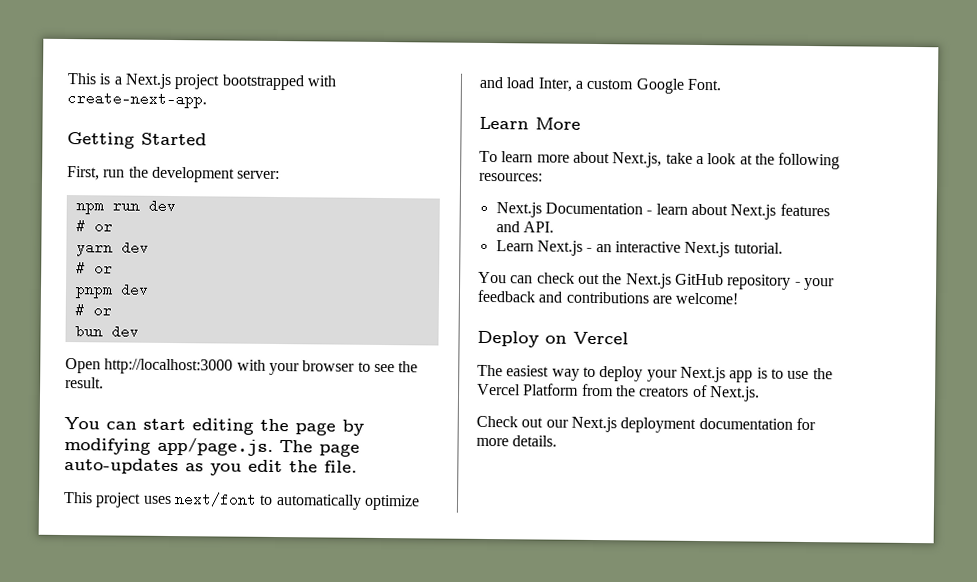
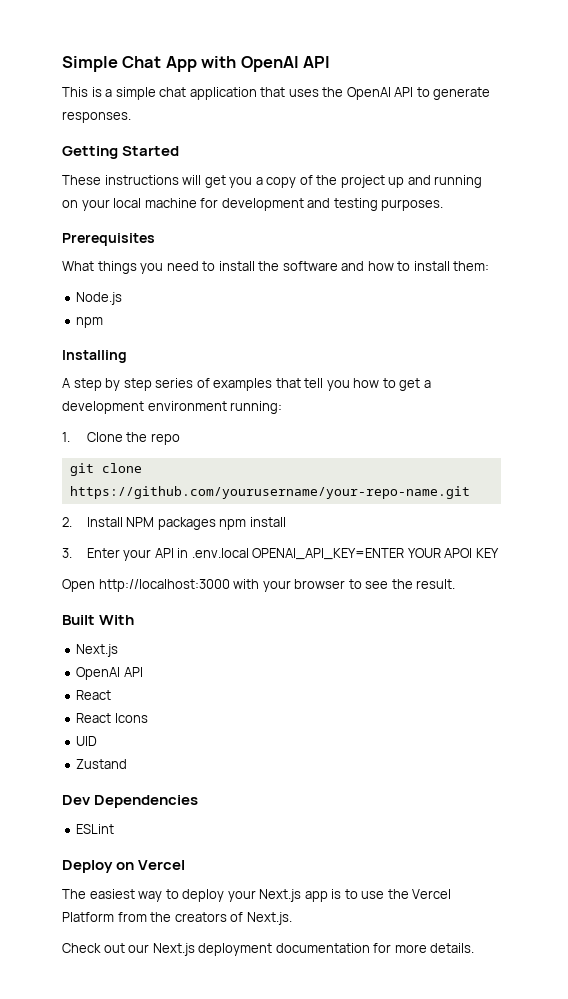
[67,73,337,91] [67,91,207,109] [67,132,207,149] [67,166,281,183] [75,198,176,215] [75,219,113,234] [75,240,149,257] [75,261,113,276] [74,282,149,299] [74,303,112,318] [74,324,139,339] This is a Next.js project bootstrapped with create-next-app. // Getting Started // First, run the development server: // npm run dev // # or // yarn dev // # or // pnpm dev // # or // bun dev -> [62,56,331,72] [62,87,491,100] [62,111,131,123] [62,146,180,159] [62,175,483,188] [62,198,444,211] [62,233,155,246] [62,261,490,274] [76,292,123,305] [76,317,104,328] [62,350,127,363] [62,378,431,391] [62,401,283,414] [62,432,180,445] [69,463,142,476] [69,486,470,499] [62,517,286,530] [62,548,499,561] Simple Chat App with OpenAI API // This is a simple chat application that uses the OpenAI API to generate responses. // Getting Started // These instructions will get you a copy of the project up and running on your local machine for development and testing purposes. // Prerequisites // What things you need to install the software and how to install them: // Node.js // npm // Installing // A step by step series of examples that tell you how to get a development environment running: // 1. Clone the repo // git clone https://github.com/yourusername/your-repo-name.git // 2. Install NPM packages npm install // 3. Enter your API in .env.local OPENAI_API_KEY=ENTER YOUR APOI KEY
[64,417,364,436] [64,436,360,457] [64,458,357,476] [63,492,420,511] [479,76,722,94] [479,116,581,130] [479,150,841,170] [479,172,543,182] [495,202,830,220] [495,221,554,233] [495,240,783,258] [478,271,835,291] [477,289,739,305] You can start editing the page by modifying app/page.js. The page auto-updates as you edit the file. // This project uses next/font to automatically optimize and load Inter, a custom Google Font. // Learn More // To learn more about Next.js, take a look at the following resources: // Next.js Documentation - learn about Next.js features and API. // Learn Next.js - an interactive Next.js tutorial. // You can check out the Next.js GitHub repository - your feedback and contributions are welcome! -> [62,615,135,625] [76,644,119,657] [76,667,143,680] [76,690,112,700] [76,713,148,723] [76,736,98,746] [76,759,128,769] [62,795,199,808] [76,824,115,834] Built With // Next.js // OpenAI API // React // React Icons // UID // Zustand // Dev Dependencies // ESLint

